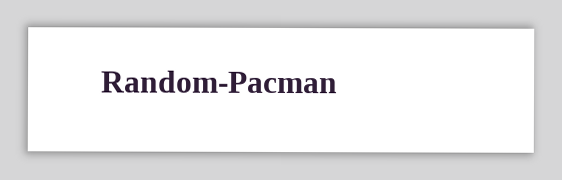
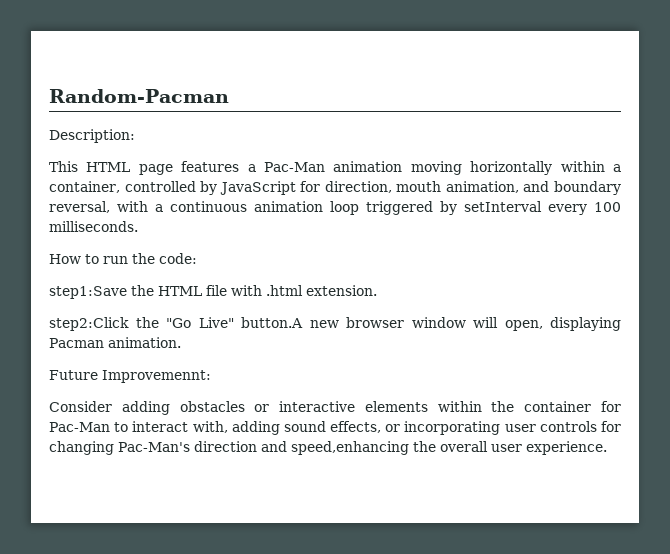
(338, 82) none -> [49,129,135,143] [49,161,621,175] [49,181,621,195] [49,201,621,215] [49,221,138,232] [49,253,197,264] [49,285,377,299] [49,317,621,331] [49,337,181,348] [49,370,211,383] [49,401,621,415] [49,421,621,435] [49,441,607,455] // Description: // This HTML page features a Pac-Man animation moving horizontally within a container, controlled by JavaScript for direction, mouth animation, and boundary reversal, with a continuous animation loop triggered by setInterval every 100 milliseconds. // How to run the code: // step1:Save the HTML file with .html extension. // step2:Click the "Go Live" button.A new browser window will open, displaying Pacman animation. // Future Improvemennt: // Consider adding obstacles or interactive elements within the container for Pac-Man to interact with, adding sound effects, or incorporating user controls for changing Pac-Man's direction and speed,enhancing the overall user experience.

